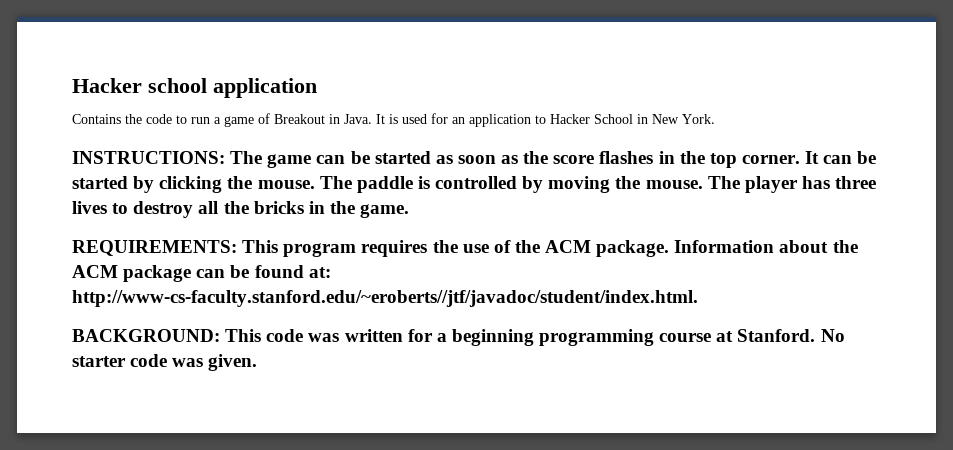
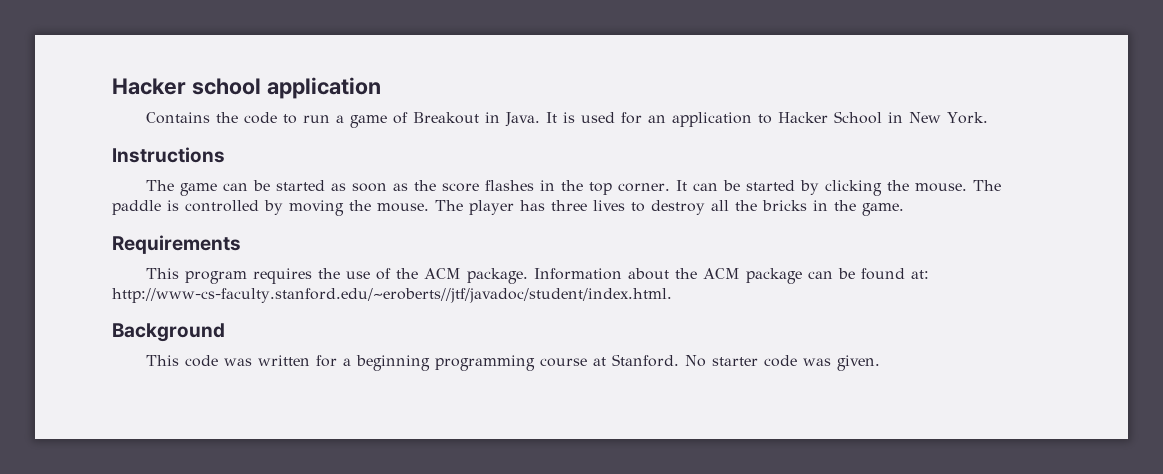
[72,151,225,164] INSTRUCTIONS: -> [112,147,225,163] Instructions //
[72,240,237,256] REQUIREMENTS: -> [112,235,241,254] Requirements //
[72,329,220,342] BACKGROUND: -> [112,323,225,342] Background //

